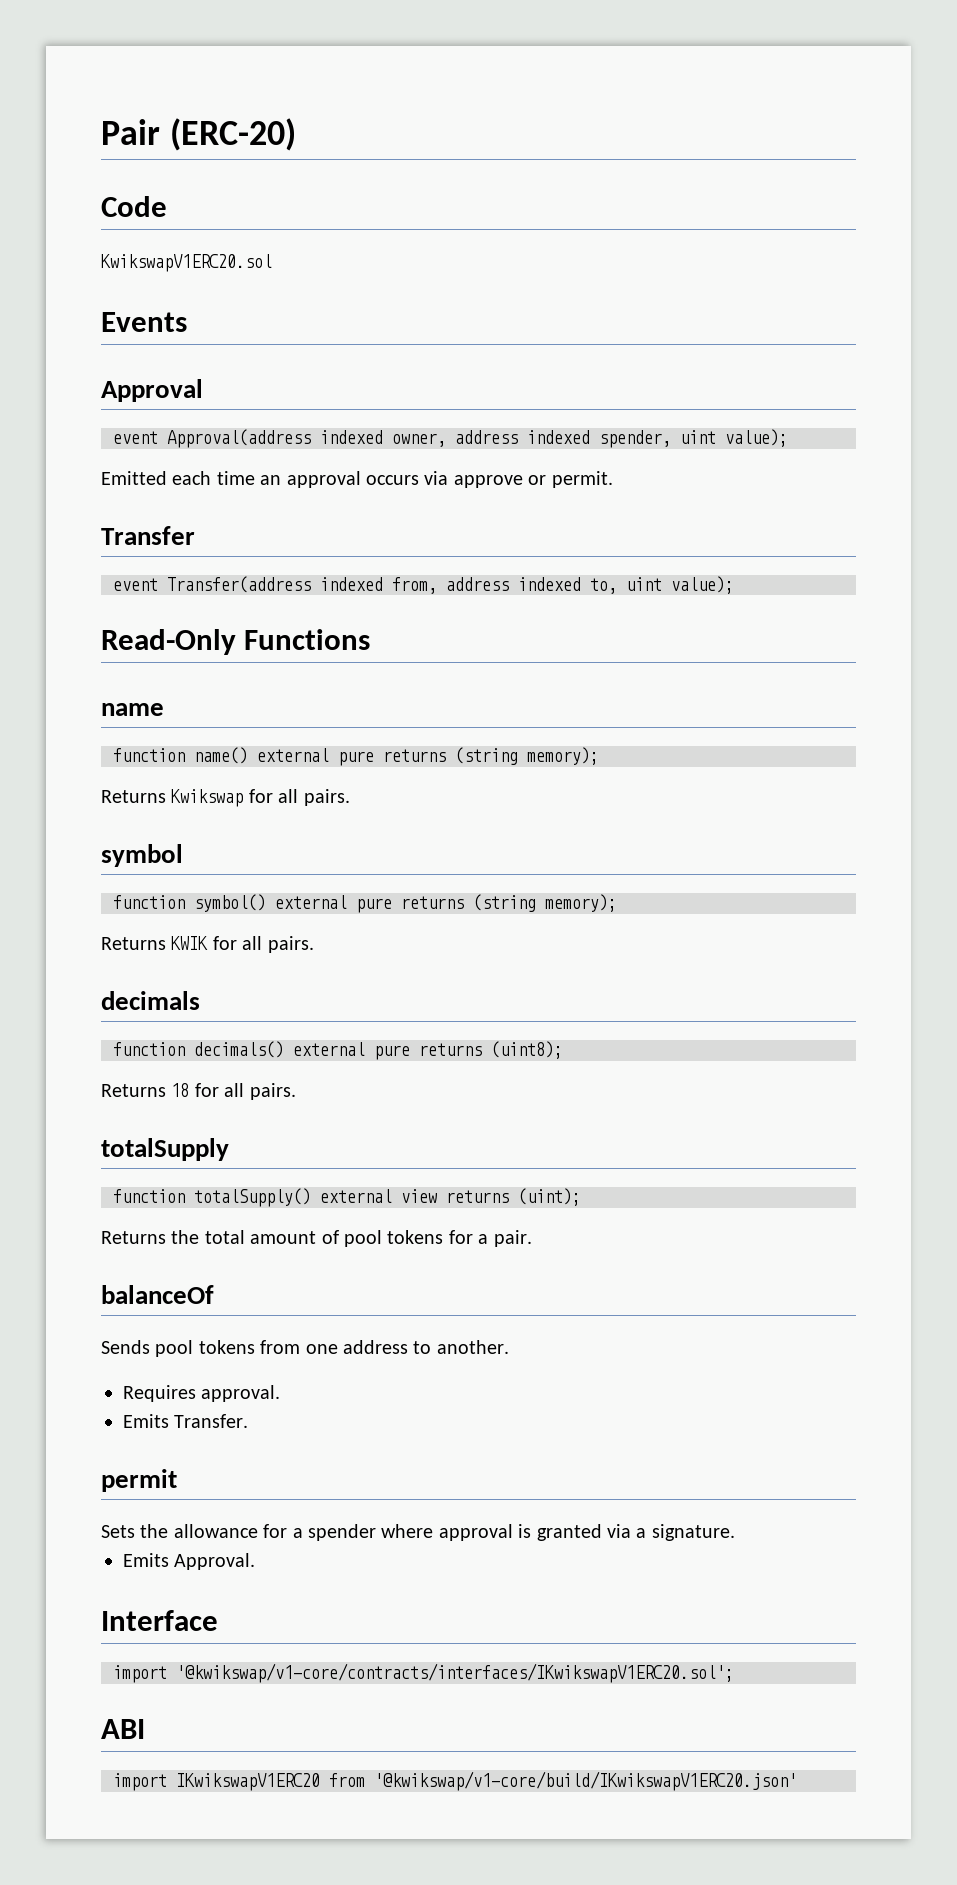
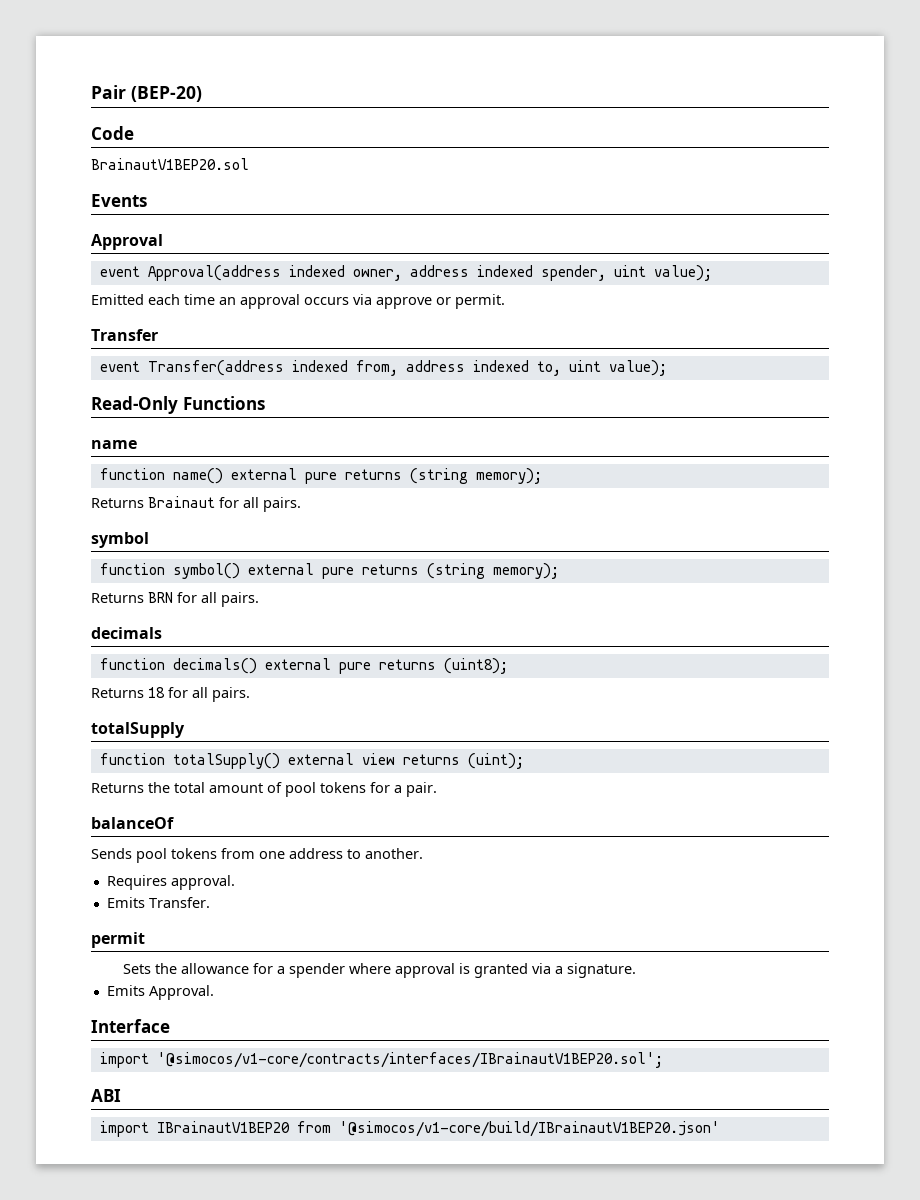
[169,118,296,151] (ERC-20) -> [131,86,202,102] (BEP-20)
[101,254,272,272] KwikswapV1ERC20.sol -> [91,158,249,170] BrainautV1BEP20.sol
[171,789,244,807] Kwikswap -> [148,496,215,508] Brainaut
[171,936,209,950] KWIK -> [148,592,173,603] BRN
[176,1663,734,1683] '@kwikswap/v1-core/contracts/interfaces/IKwikswapV1ERC20.sol'; -> [156,1052,663,1068] '@simocos/v1-core/contracts/interfaces/IBrainautV1BEP20.sol';
[176,1771,797,1791] IKwikswapV1ERC20 from '@kwikswap/v1-core/build/IKwikswapV1ERC20.json' -> [156,1121,720,1137] IBrainautV1BEP20 from '@simocos/v1-core/build/IBrainautV1BEP20.json'

